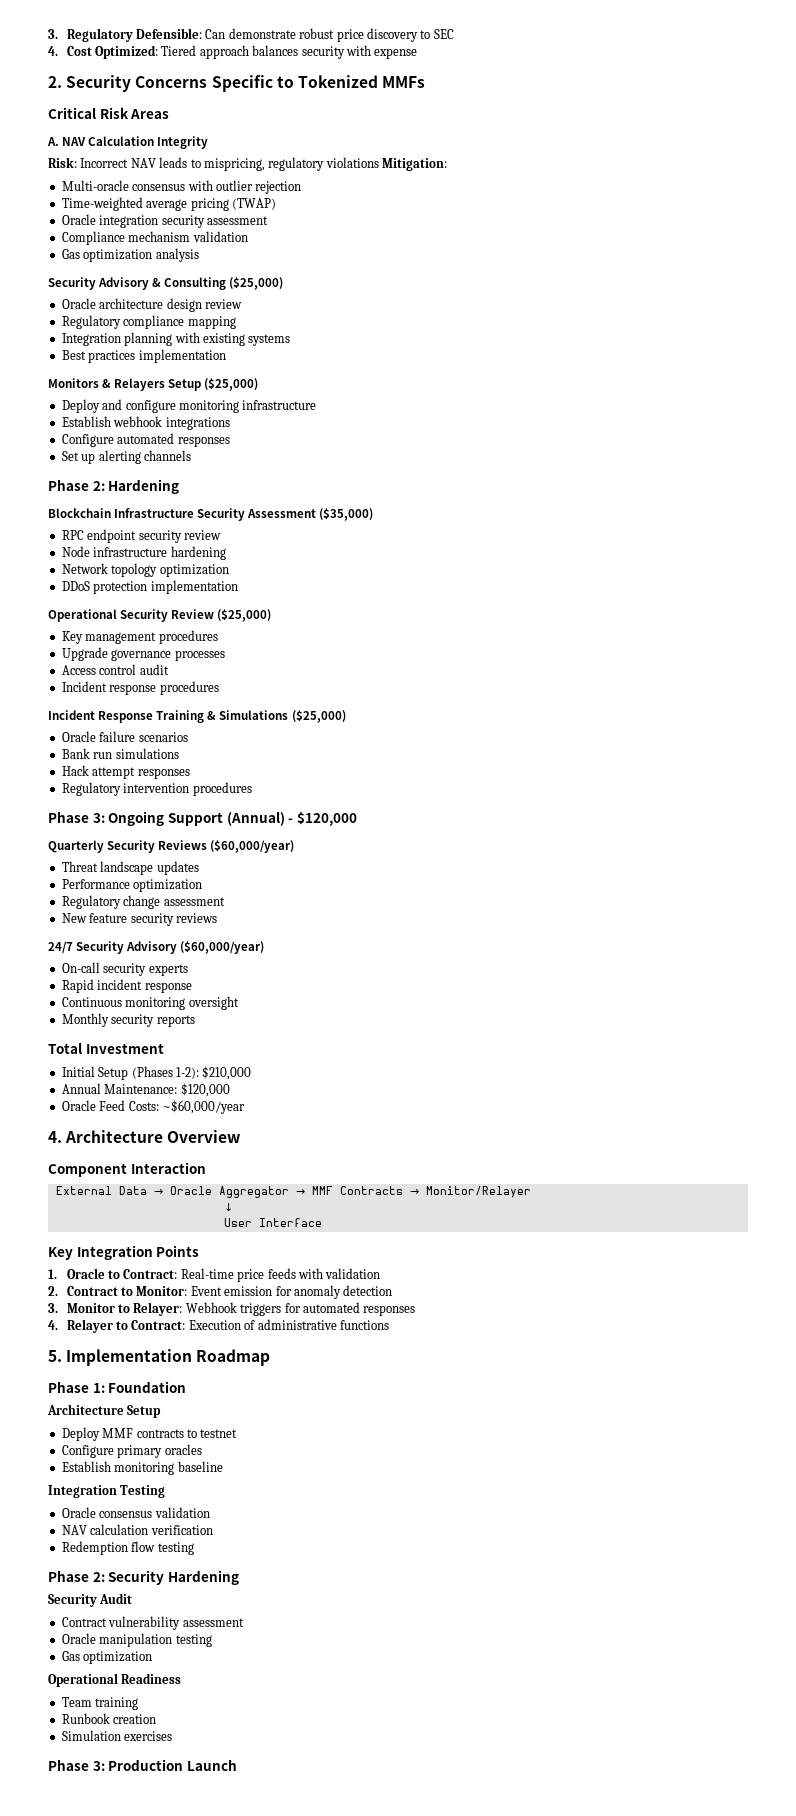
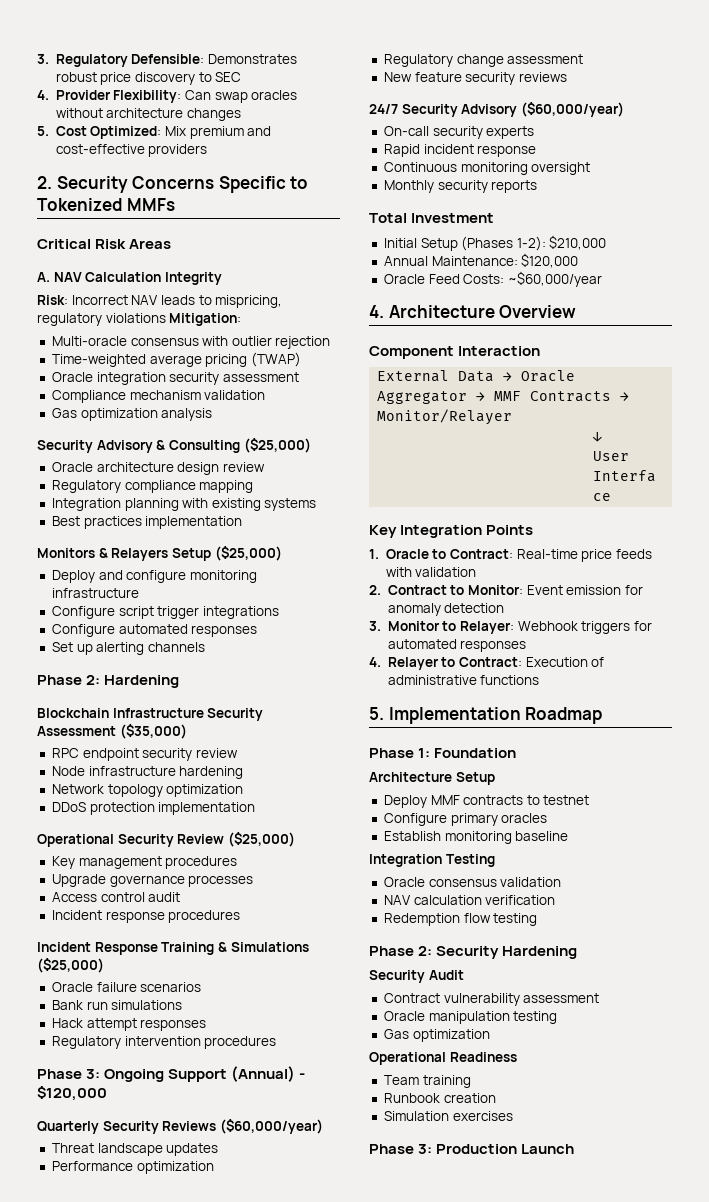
[205,28,296,39] Can demonstrate -> [208,54,298,64] Demonstrates
[66,45,418,59] Cost Optimized: Tiered approach balances security with expense -> [55,90,298,103] [55,108,242,121] [37,126,272,139] [55,144,208,157] Provider Flexibility: Can swap oracles without architecture changes // 5. Cost Optimized: Mix premium and cost-effective providers
[61,416,163,427] Establish webhook -> [51,606,200,619] Configure script trigger

